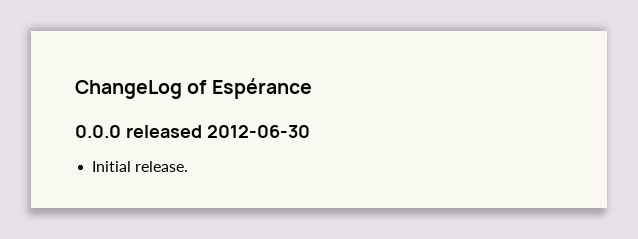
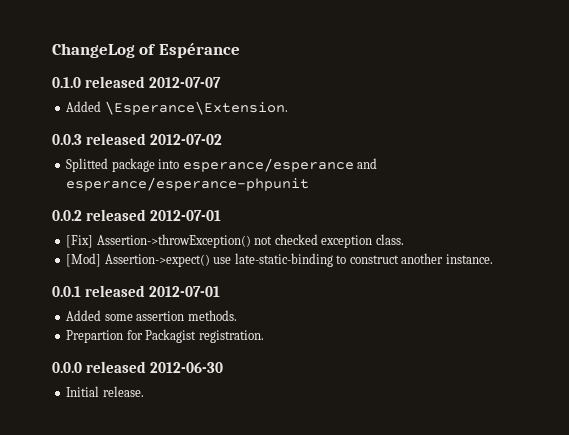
(312, 88) none -> [52,76,222,88] [66,101,288,115] [52,133,223,145] [66,158,378,172] [66,177,310,191] [52,209,222,221] [66,234,404,248] [66,253,493,267] [52,285,221,297] [66,310,237,321] [66,329,264,343] // 0.1.0 released 2012-07-07 // Added \Esperance\Extension. // 0.0.3 released 2012-07-02 // Splitted package into esperance/esperance and esperance/esperance-phpunit // 0.0.2 released 2012-07-01 // [Fix] Assertion->throwException() not checked exception class. // [Mod] Assertion->expect() use late-static-binding to construct another instance. // 0.0.1 released 2012-07-01 // Added some assertion methods. // Prepartion for Packagist registration.

